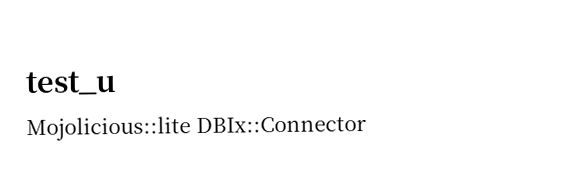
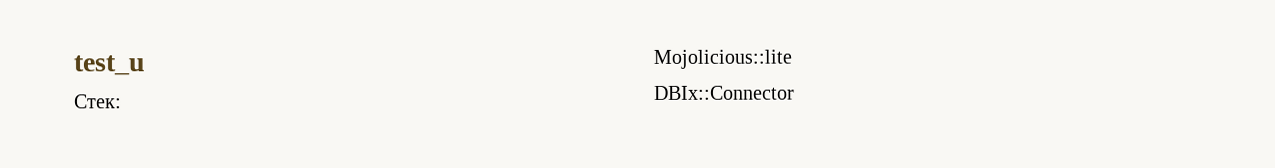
(117, 83) none -> [74,94,122,109] // Стек:
(191, 129) none -> (792, 59) //

